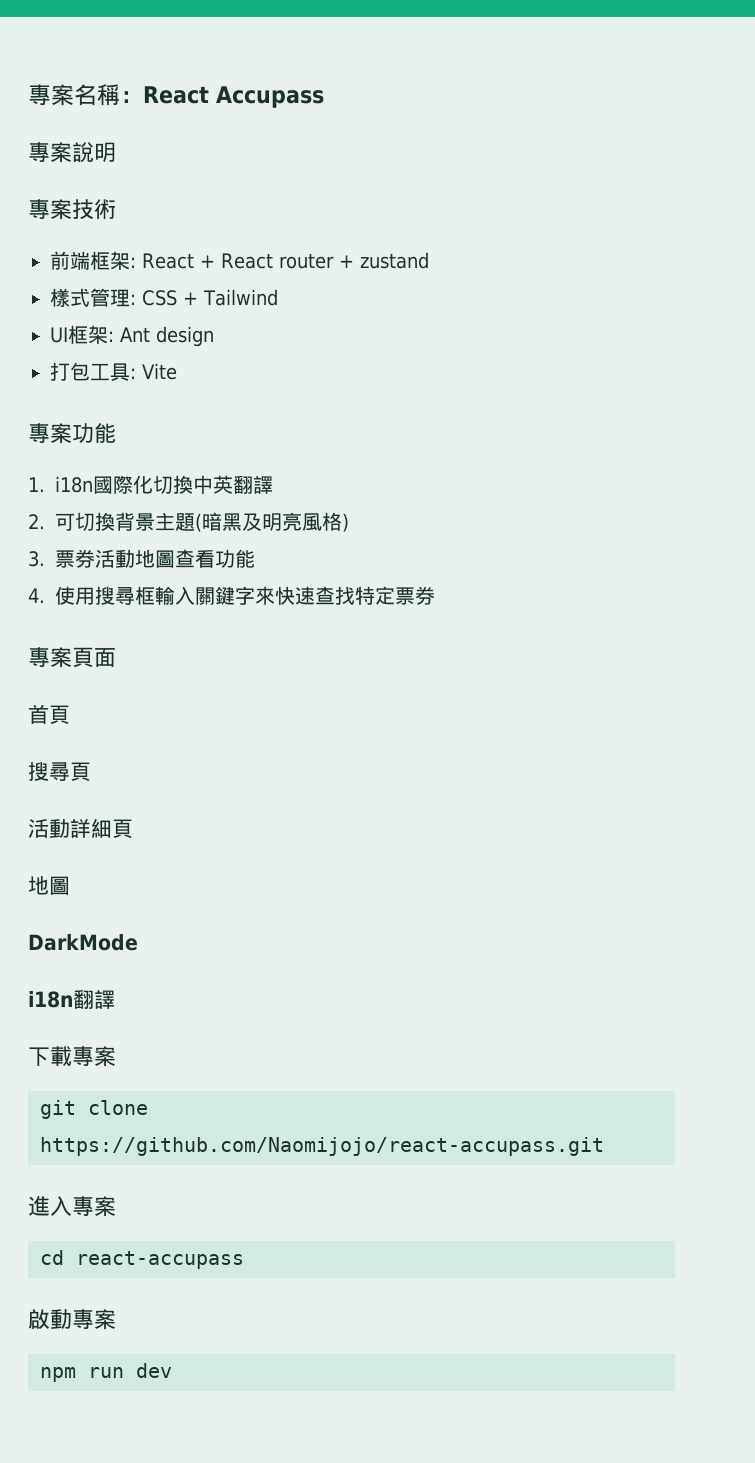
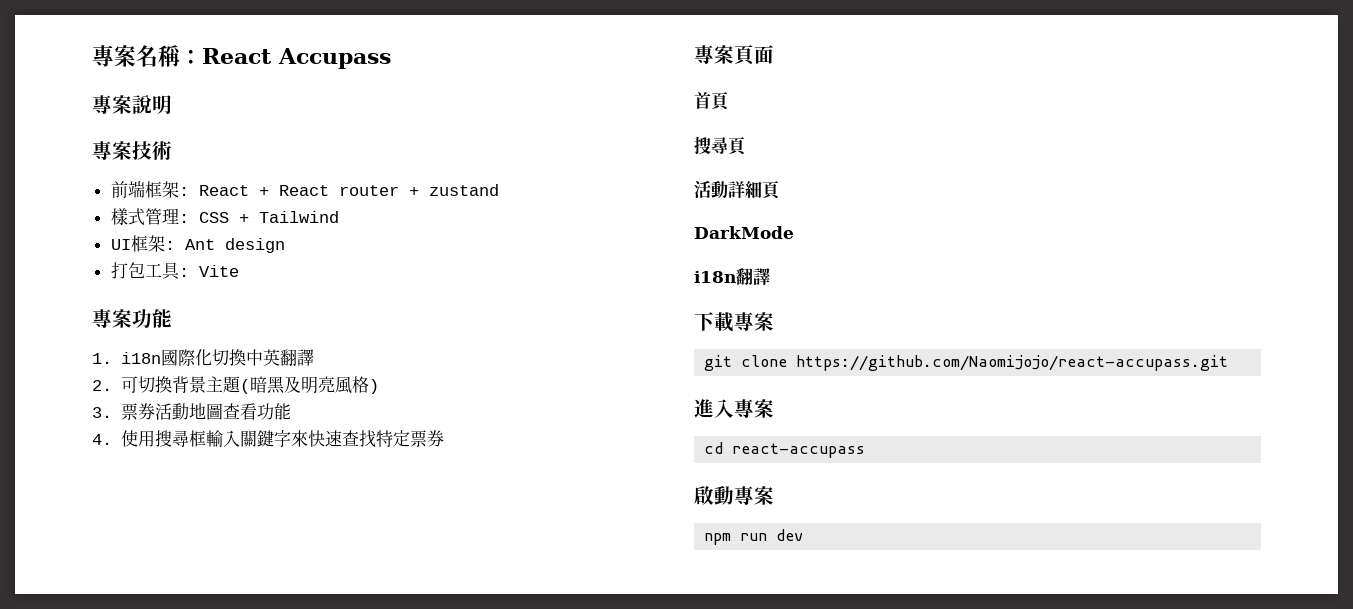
[28,876,70,895] // 地圖 -> (781, 190) none

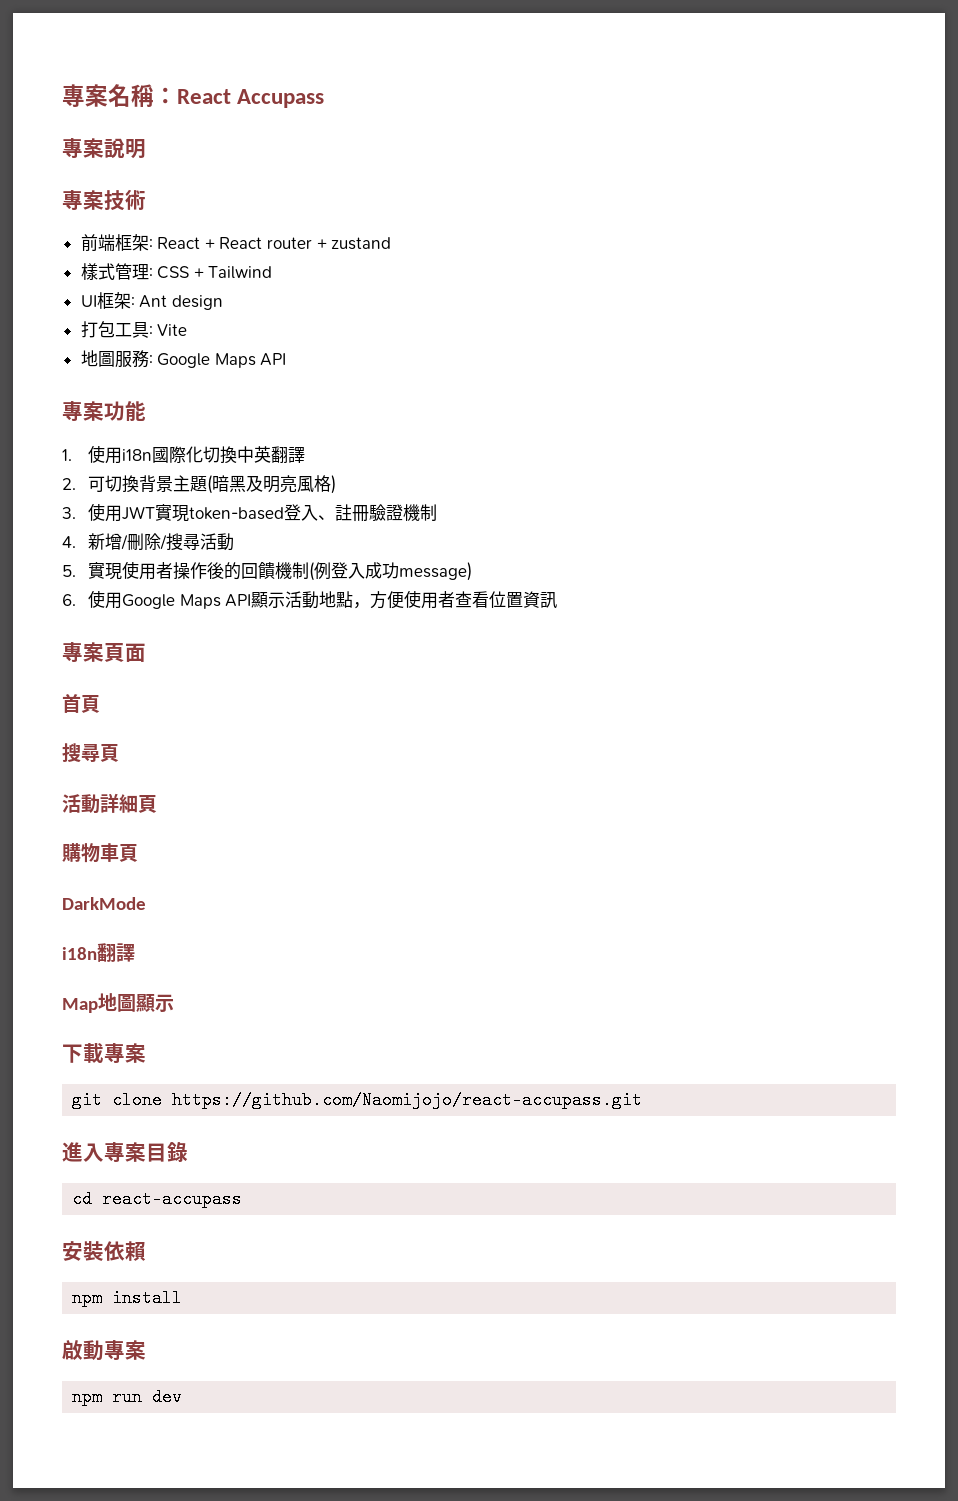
(239, 271) none -> [80,350,287,368] // 地圖服務: Google Maps API
(112, 358) none -> [88,445,123,464] 使用
[120,403,291,420] [92,430,444,448] 票券活動地圖查看功能 // 4.使用搜尋框輸入關鍵字來快速查找特定票券 -> [88,503,438,522] [62,533,235,551] [62,561,473,581] [62,590,558,609] 使用JWT實現token-based登入、註冊驗證機制 // 4.新增/刪除/搜尋活動 // 5.實現使用者操作後的回饋機制(例登入成功message) // 6.使用Google Maps API顯示活動地點，方便使用者查看位置資訊
(781, 190) none -> [62,843,138,863] // 購物車頁
(770, 276) none -> [62,993,174,1013] // Map地圖顯示
(774, 408) none -> [146,1142,188,1162] 目錄
(866, 450) none -> [62,1241,146,1261] [72,1289,183,1307] // 安裝依賴 // npm install

